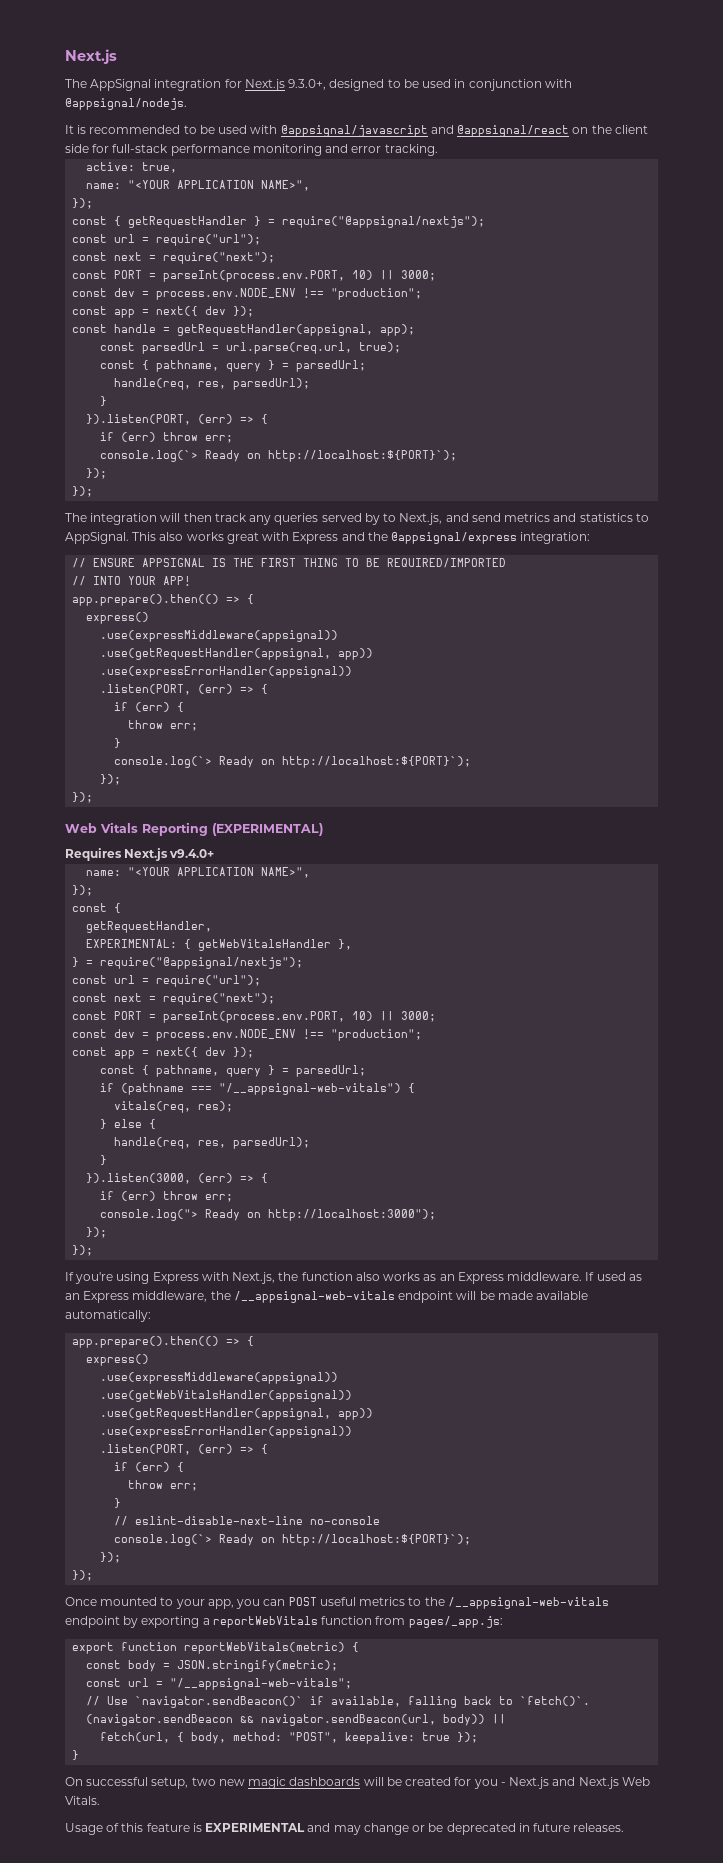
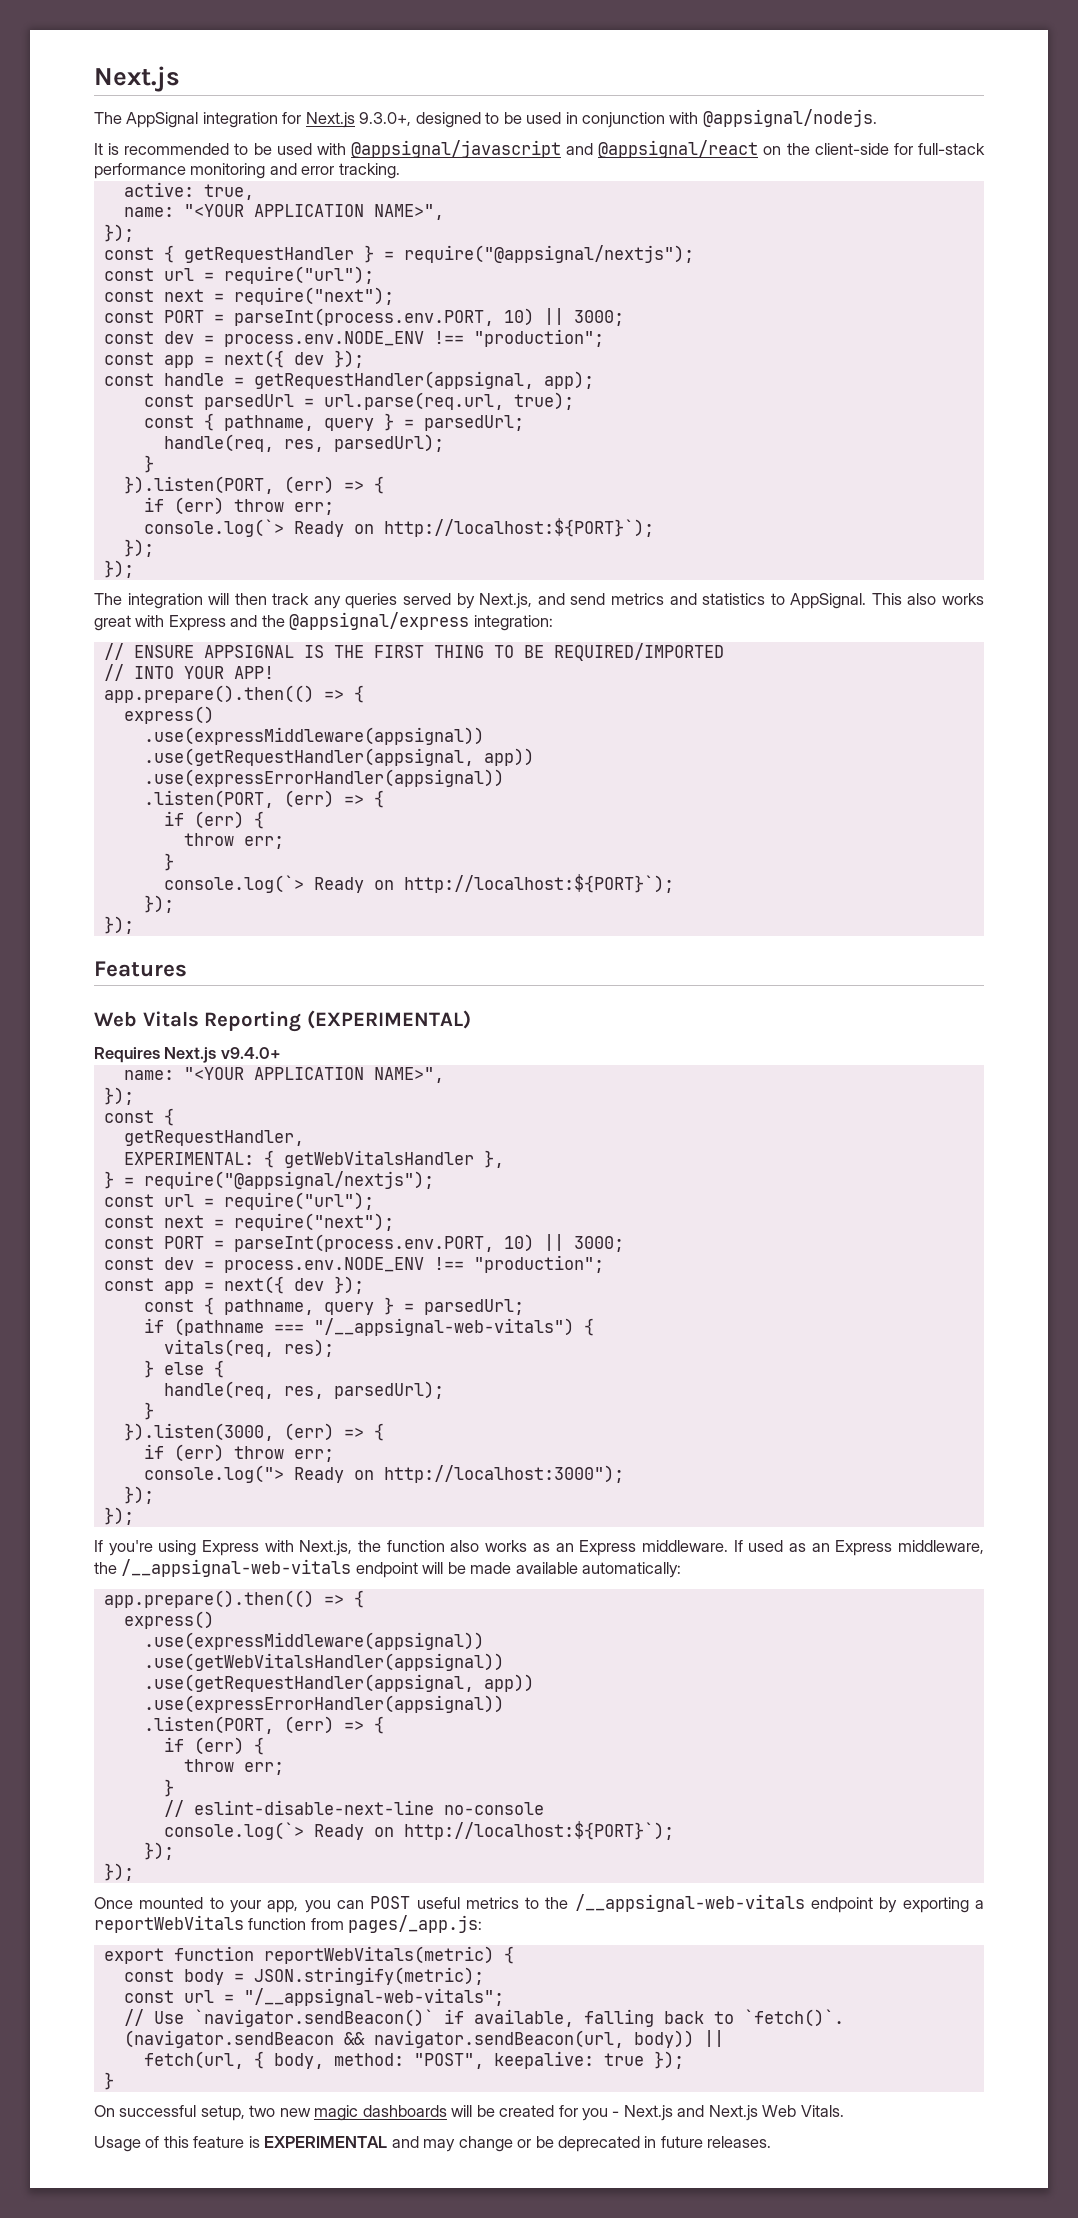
[614,125,648,134] [65,144,89,153] client side -> [814,143,889,155] client-side
[383,513,397,522] to -> (475, 601) none
(94, 797) none -> [94,961,187,977] // Features

